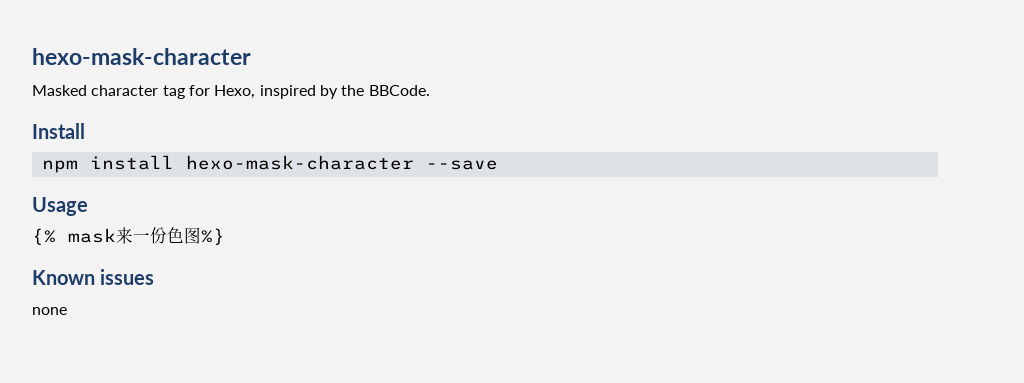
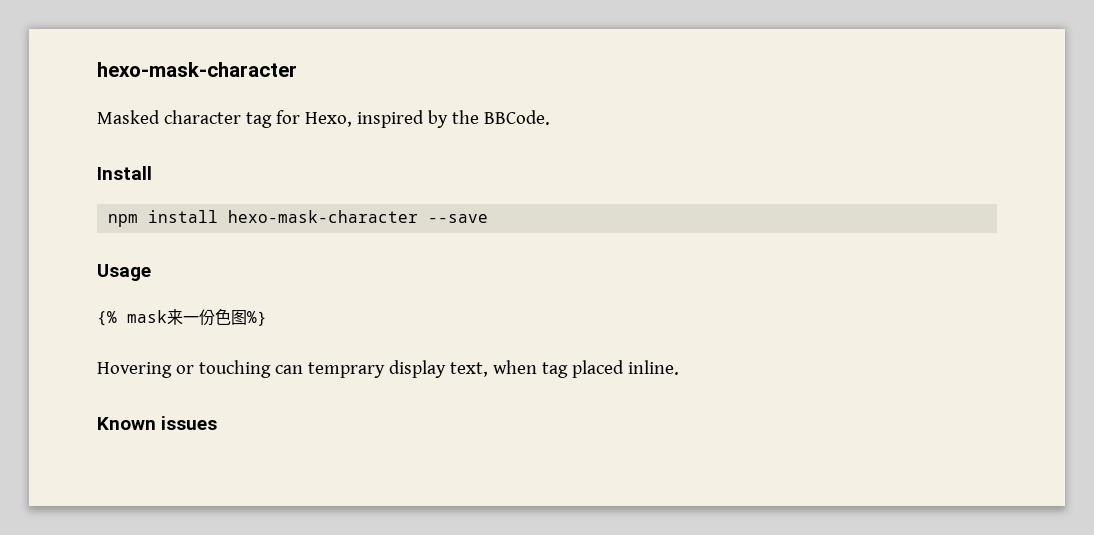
(225, 236) none -> [97,360,679,378] // Hovering or touching can temprary display text, when tag placed inline.
[32,307,67,315] // none -> (218, 423) none

